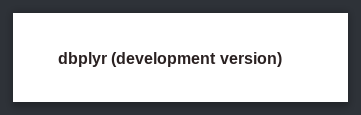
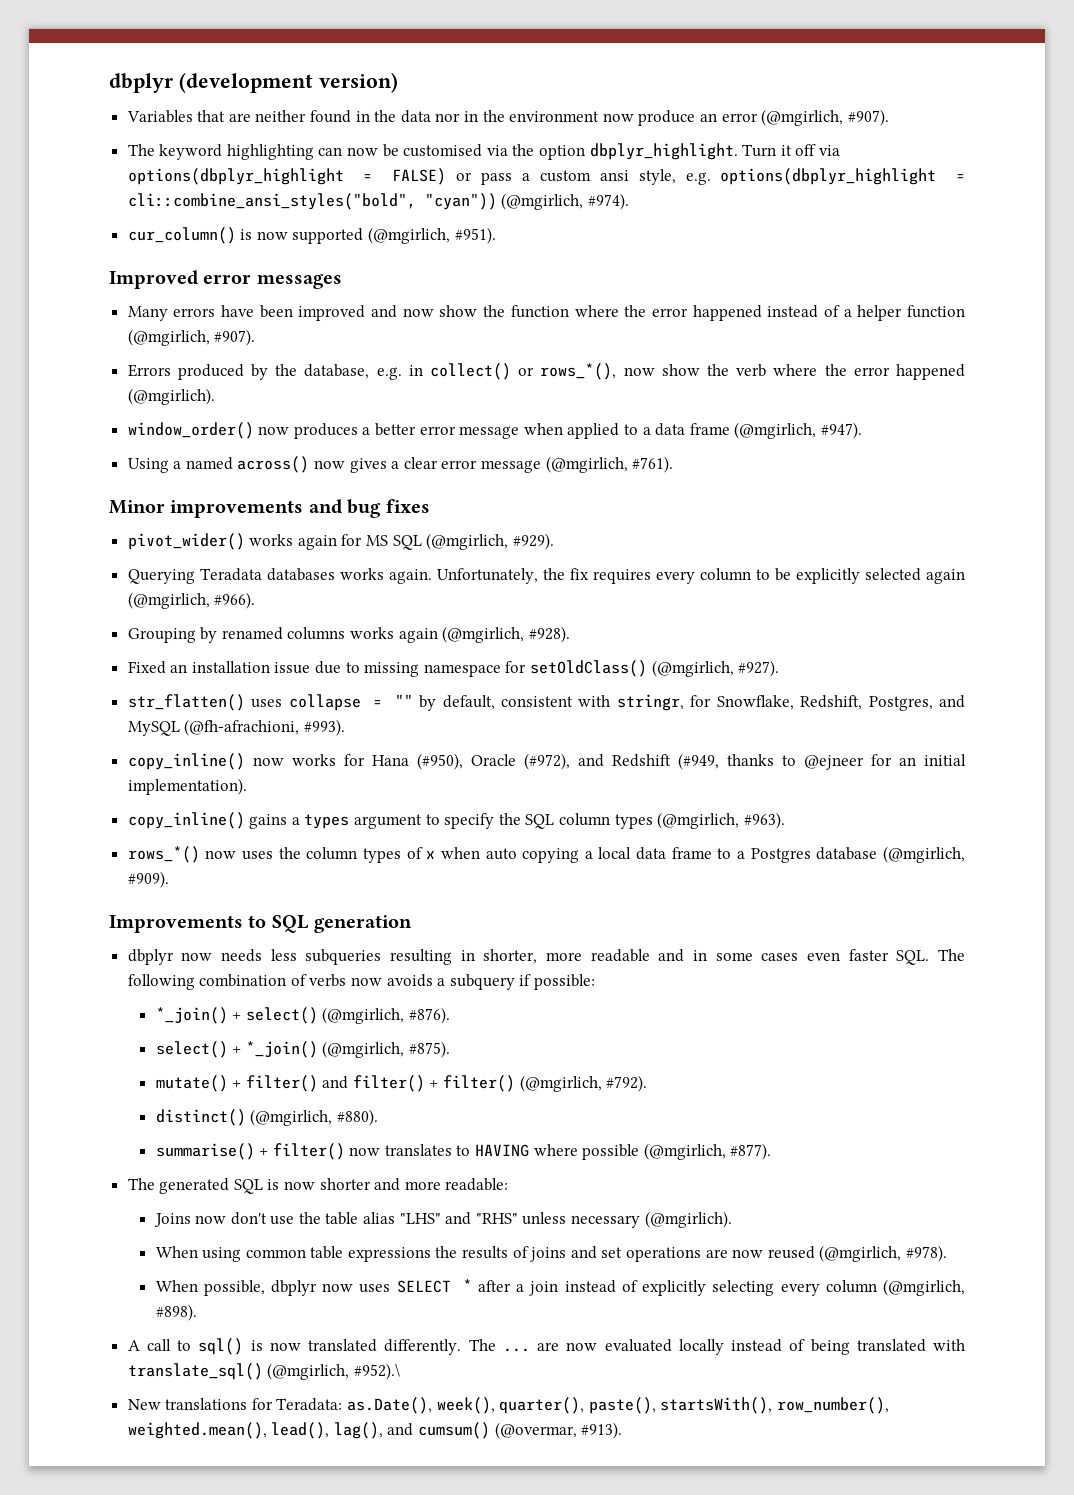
(282, 59) none -> [126,109,889,126] [127,143,840,160] [127,168,965,185] [127,193,629,210] [127,227,496,244] [109,270,342,289] [127,305,965,321] [127,329,256,346] [127,363,965,380] [127,388,215,405] [127,422,862,439] [127,456,674,473] [109,499,430,518] [127,533,554,550] [127,568,965,584] [127,592,256,609] [127,626,570,643] [127,660,780,677] [127,694,965,711] [127,719,345,736] [127,753,966,770] [127,778,247,795] [127,812,785,829] [127,846,966,863] [127,871,169,888] [109,915,413,933] [127,949,965,965] [127,974,596,990] [155,1007,450,1024] [155,1041,450,1058] [155,1075,648,1092] [155,1109,378,1126] [155,1143,772,1160] [127,1178,509,1194] [153,1211,732,1228] [155,1245,947,1262] [155,1279,965,1296] [155,1304,197,1321] [127,1338,966,1355] [127,1363,400,1380] [127,1397,890,1414] [127,1422,623,1439] // Variables that are neither found in the data nor in the environment now produce an error (@mgirlich, #907). // The keyword highlighting can now be customised via the option dbplyr_highlight. Turn it off via options(dbplyr_highlight = FALSE) or pass a custom ansi style, e.g. options(dbplyr_highlight = cli::combine_ansi_styles("bold", "cyan")) (@mgirlich, #974). // cur_column() is now supported (@mgirlich, #951). // Improved error messages // Many errors have been improved and now show the function where the error happened instead of a helper function (@mgirlich, #907). // Errors produced by the database, e.g. in collect() or rows_*(), now show the verb where the error happened (@mgirlich). // window_order() now produces a better error message when applied to a data frame (@mgirlich, #947). // Using a named across() now gives a clear error message (@mgirlich, #761). // Minor improvements and bug fixes // pivot_wider() works again for MS SQL (@mgirlich, #929). // Querying Teradata databases works again. Unfortunately, the fix requires every column to be explicitly selected again (@mgirlich, #966). // Grouping by renamed columns works again (@mgirlich, #928). // Fixed an installation issue due to missing namespace for setOldClass() (@mgirlich, #927). // str_flatten() uses collapse = "" by default, consistent with stringr, for Snowflake, Redshift, Postgres, and MySQL (@fh-afrachioni, #993). // copy_inline() now works for Hana (#950), Oracle (#972), and Redshift (#949, thanks to @ejneer for an initial implementation). // copy_inline() gains a types argument to specify the SQL column types (@mgirlich, #963). // rows_*() now uses the column types of x when auto copying a local data frame to a Postgres database (@mgirlich, #909). // Improvements to SQL generation // dbplyr now needs less subqueries resulting in shorter, more readable and in some cases even faster SQL. The following combination of verbs now avoids a subquery if possible: // *_join() + select() (@mgirlich, #876). // select() + *_join() (@mgirlich, #875). // mutate() + filter() and filter() + filter() (@mgirlich, #792). // distinct() (@mgirlich, #880). // summarise() + filter() now translates to HAVING where possible (@mgirlich, #877). // The generated SQL is now shorter and more readable: // Joins now don't use the table alias "LHS" and "RHS" unless necessary (@mgirlich). // When using common table expressions the results of joins and set operations are now reused (@mgirlich, #978). // When possible, dbplyr now uses SELECT * after a join instead of explicitly selecting every column (@mgirlich, #898). // A call to sql() is now translated differently. The ... are now evaluated locally instead of being translated with translate_sql() (@mgirlich, #952).\ // New translations for Teradata: as.Date(), week(), quarter(), paste(), startsWith(), row_number(), weighted.mean(), lead(), lag(), and cumsum() (@overmar, #913).

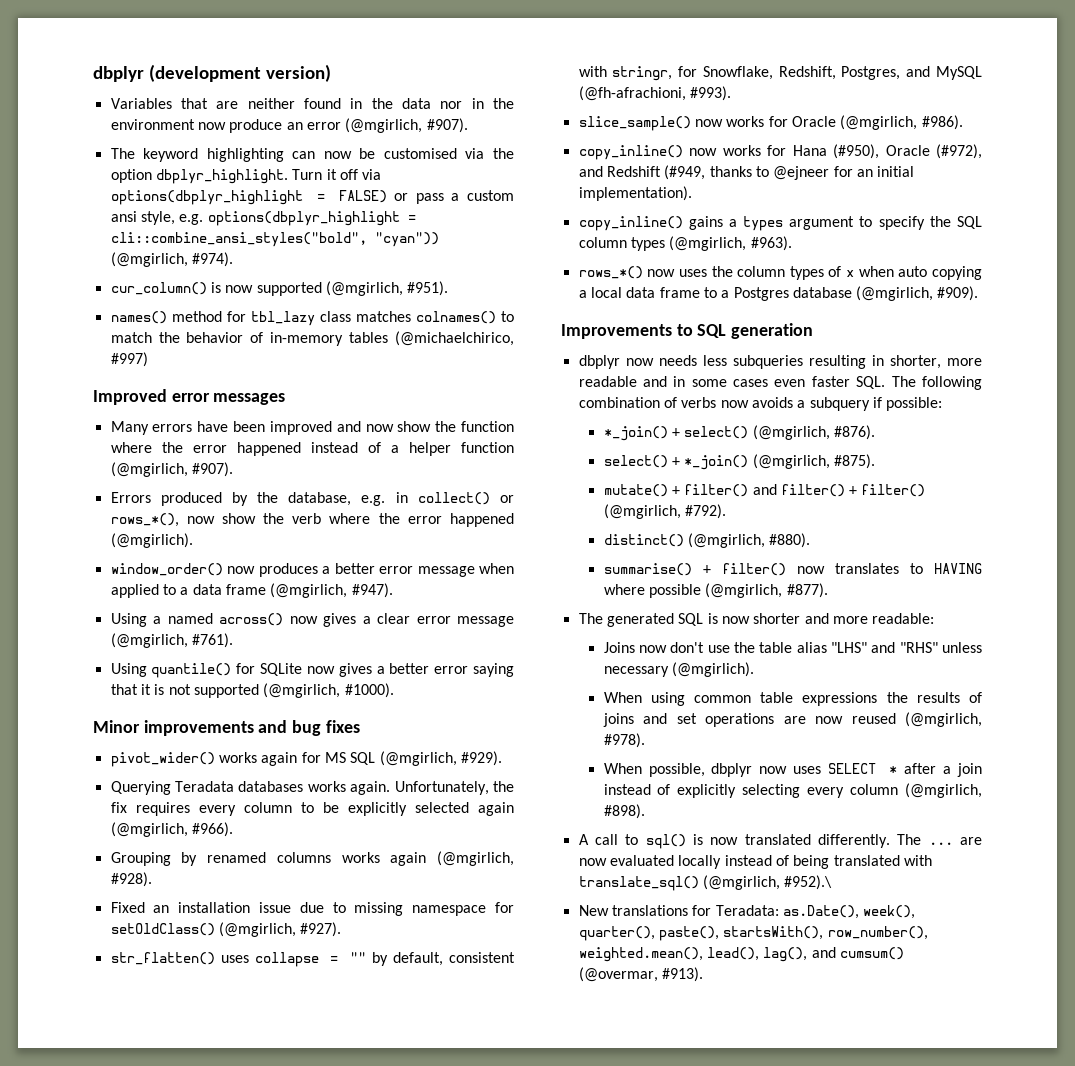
(496, 235) none -> [110,311,514,326] [110,331,514,346] [110,352,148,367] // names() method for tbl_lazy class matches colnames() to match the behavior of in-memory tables (@michaelchirico, #997)
(674, 464) none -> [110,663,514,678] [110,683,394,698] // Using quantile() for SQLite now gives a better error saying that it is not supported (@mgirlich, #1000).
(345, 727) none -> [578,115,963,131] // slice_sample() now works for Oracle (@mgirlich, #986).

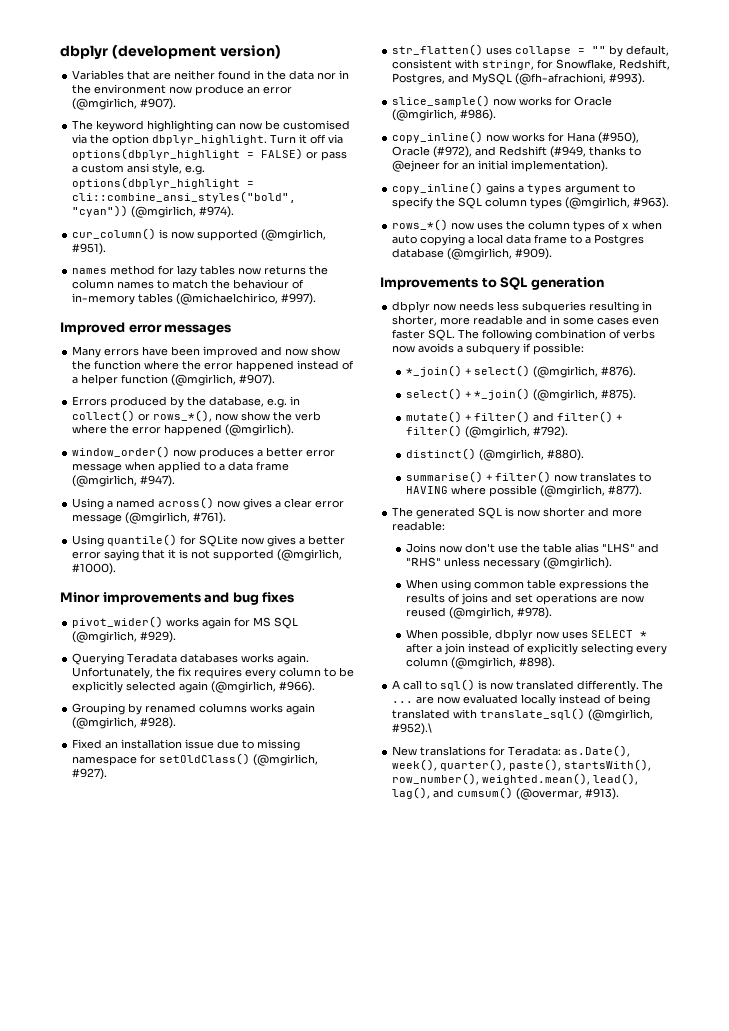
[110,311,167,324] names() -> [72,268,108,274] names
[250,311,496,326] tbl_lazy class matches colnames() -> [177,265,329,277] [72,279,155,289] lazy tables now returns the column names
[186,332,244,343] behavior -> [233,279,290,289] behaviour
[110,352,148,367] #997) -> [281,293,317,305] #997).

